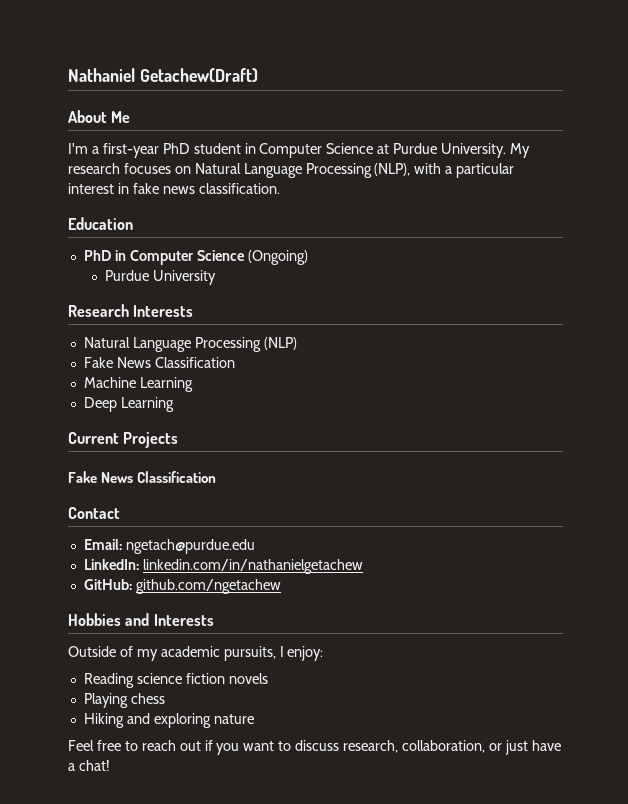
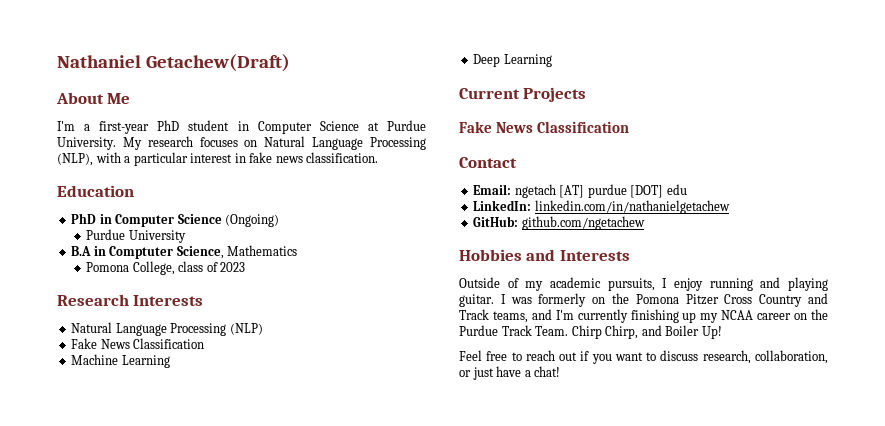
(217, 277) none -> [71,245,298,259] [86,261,246,275] // B.A in Comptuter Science, Mathematics // Pomona College, class of 2023
[125,539,255,554] ngetach@purdue.edu -> [514,184,687,198] ngetach [AT] purdue [DOT] edu
[287,646,324,661] [83,673,268,688] [83,693,165,708] [83,713,254,728] enjoy: // Reading science fiction novels // Playing chess // Hiking and exploring nature -> [674,277,828,291] [459,293,828,307] [459,309,829,323] [459,325,722,339] enjoy running and playing guitar. I was formerly on the Pomona Pitzer Cross Country and Track teams, and I'm currently finishing up my NCAA career on the Purdue Track Team. Chirp Chirp, and Boiler Up!

